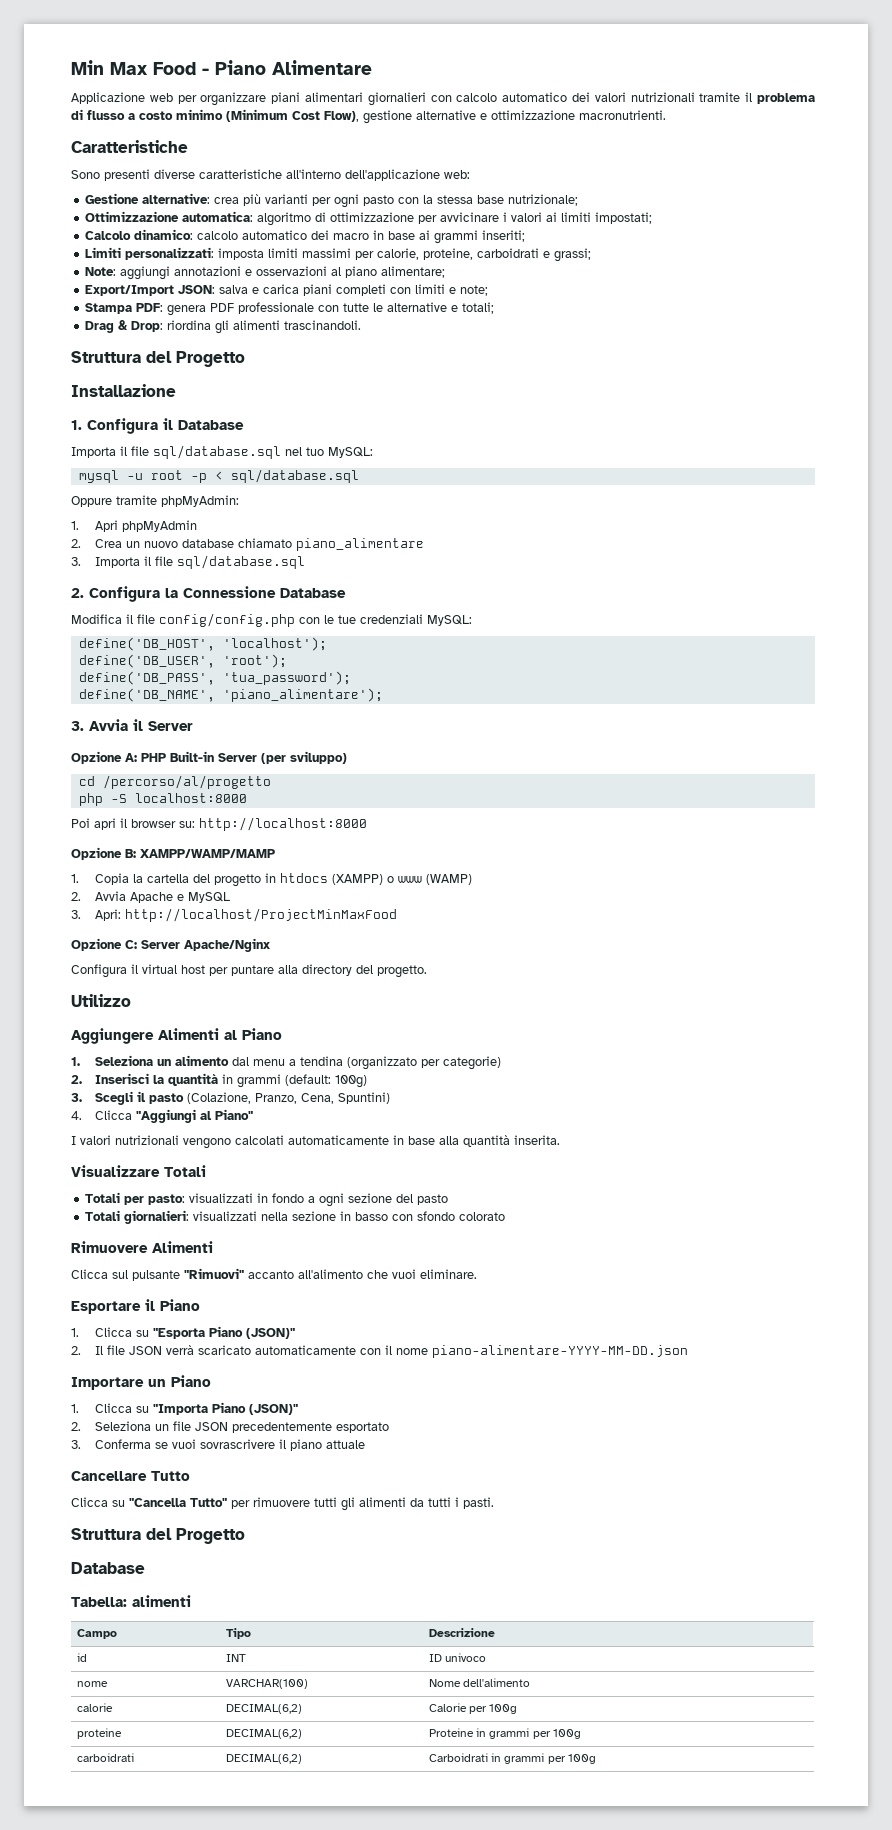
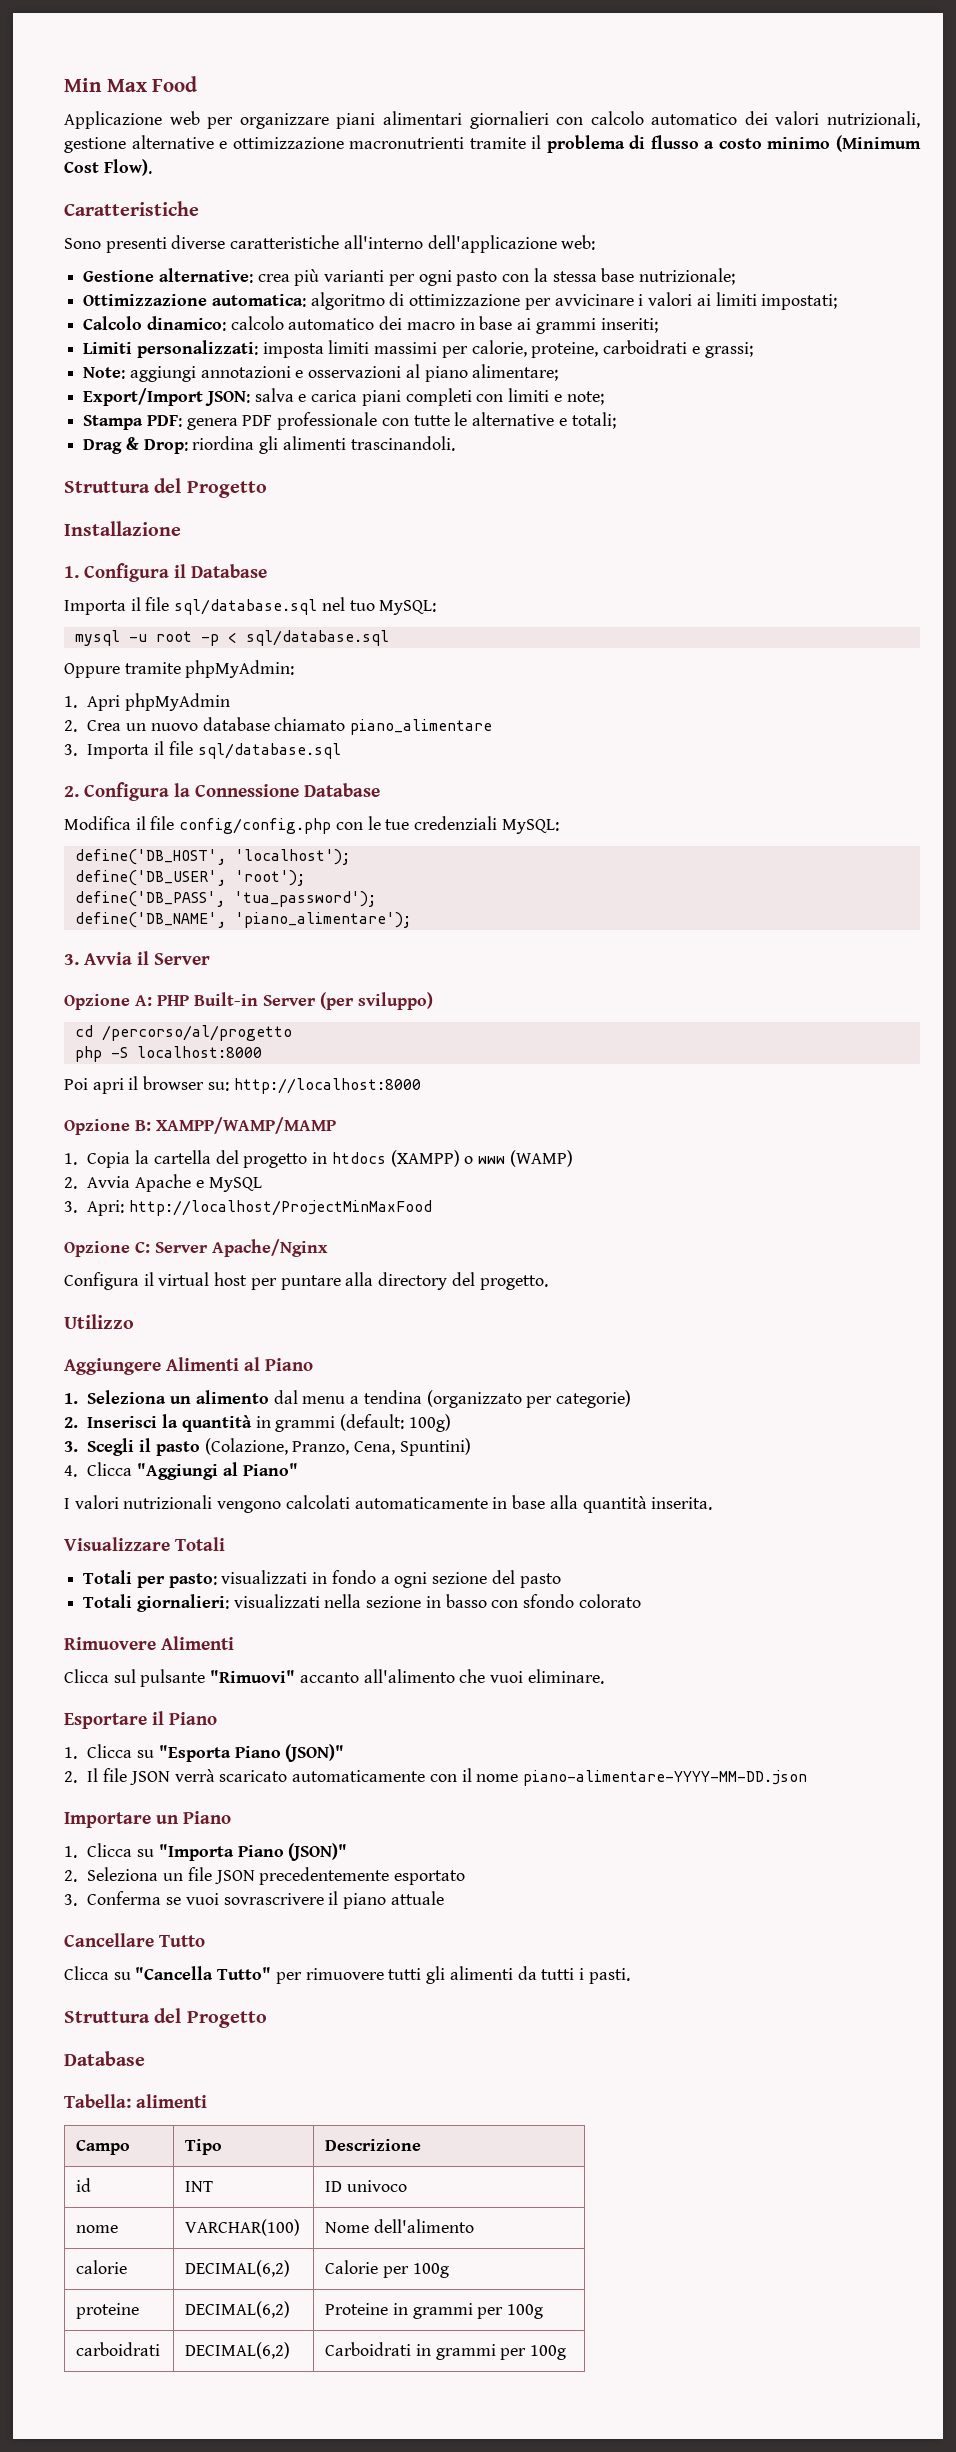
[202,60,372,75] - Piano Alimentare -> (198, 84) none
[630,92,695,102] nutrizionali -> [827,111,921,128] [64,135,465,153] nutrizionali, gestione alternative e ottimizzazione macronutrienti
[324,110,666,124] Flow), gestione alternative e ottimizzazione macronutrienti. -> [103,159,152,176] Flow).

